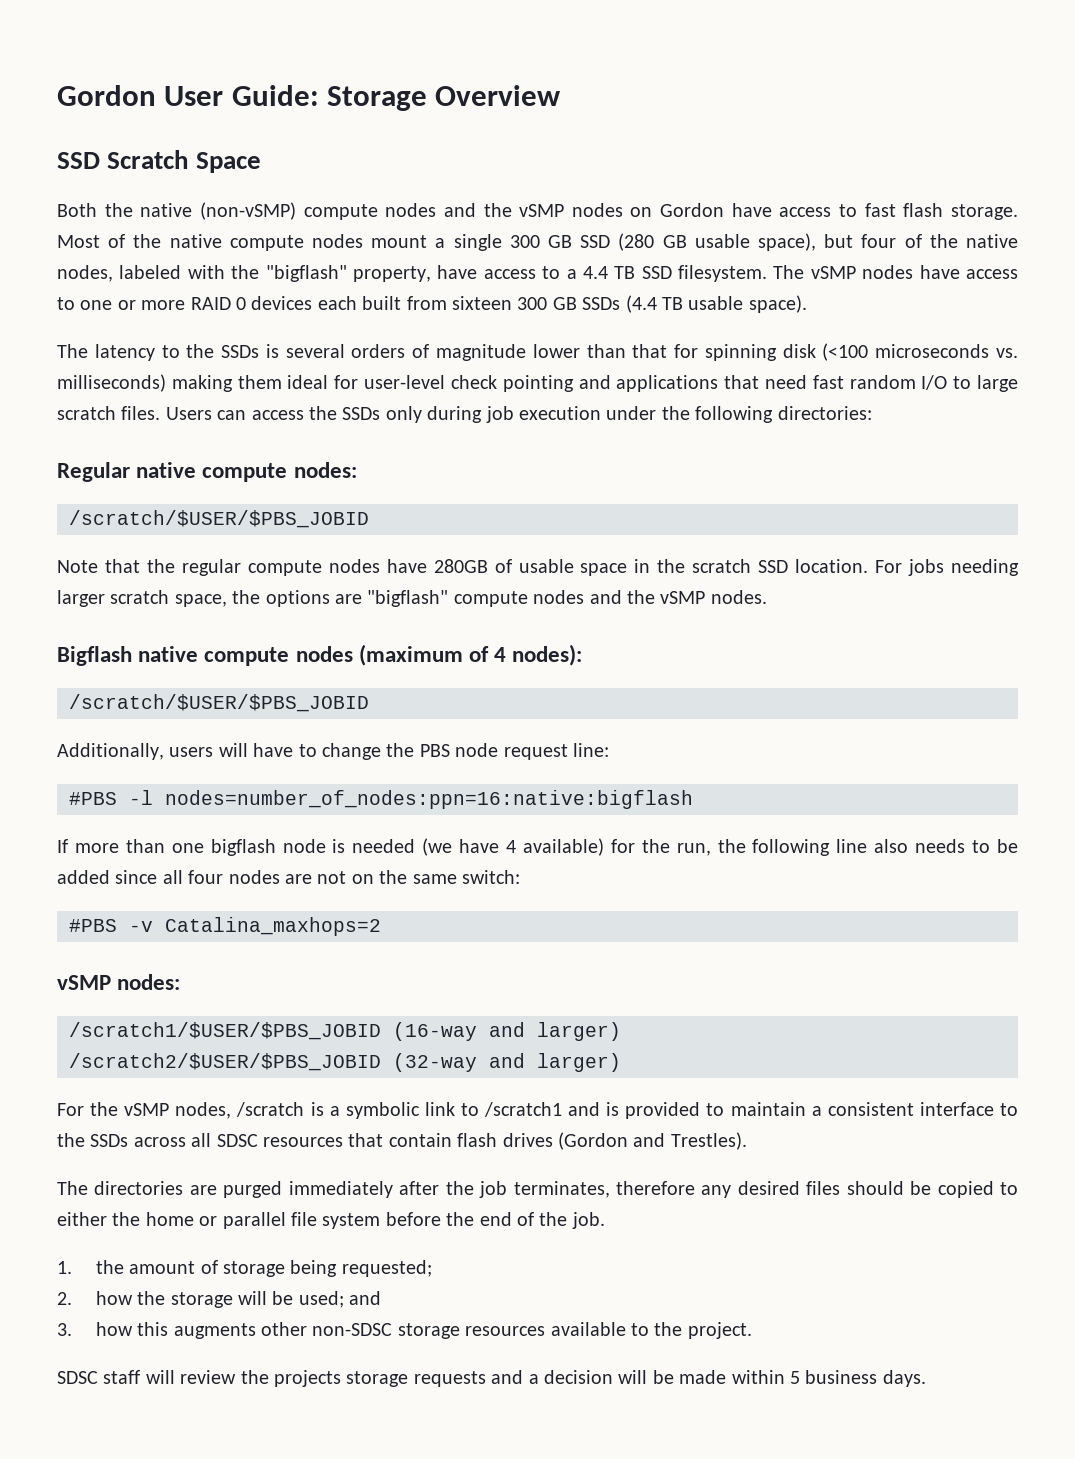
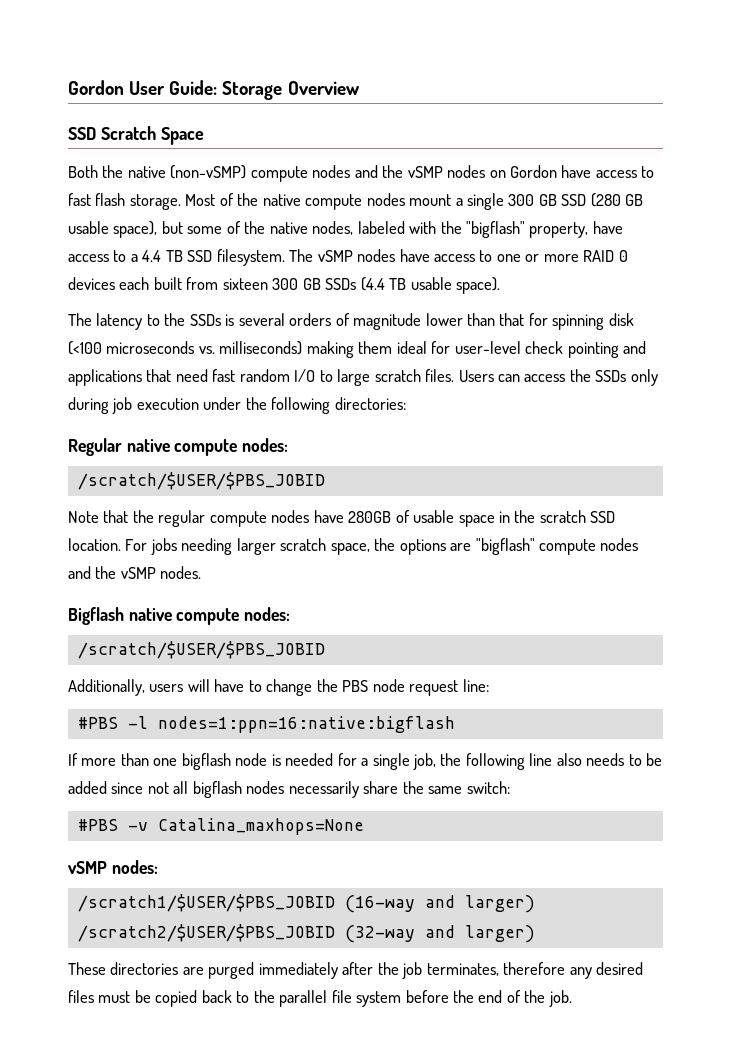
[861,234,897,248] four -> [187,226,223,234] some
[295,644,583,666] nodes (maximum of 4 nodes): -> [244,607,291,621] nodes:
[165,790,693,809] nodes=number_of_nodes:ppn=16:native:bigflash -> [157,716,455,733] nodes=1:ppn=16:native:bigflash
[422,838,711,856] (we have 4 available) for the run, -> [337,753,437,770] for a single job,
[162,870,374,884] all four nodes are not on -> [147,781,399,798] not all bigflash nodes necessarily share
[165,917,381,936] Catalina_maxhops=2 -> [157,818,364,835] Catalina_maxhops=None
[57,1102,1018,1119] [57,1132,747,1150] [57,1181,88,1195] For the vSMP nodes, /scratch is a symbolic link to /scratch1 and is provided to maintain a consistent interface to the SSDs across all SDSC resources that contain flash drives (Gordon and Trestles). // The -> [68,962,106,975] These
[846,1181,904,1195] should -> [98,991,131,1003] must
[1000,1182,1018,1195] [57,1212,218,1226] to either the home or -> [201,990,275,1003] back to the
[57,1260,432,1277] [57,1291,382,1308] [57,1322,752,1339] [57,1370,926,1387] // 1. the amount of storage being requested; // 2. how the storage will be used; and // 3. how this augments other non-SDSC storage resources available to the project. // SDSC staff will review the projects storage requests and a decision will be made within 5 business days. -> (572, 998) none

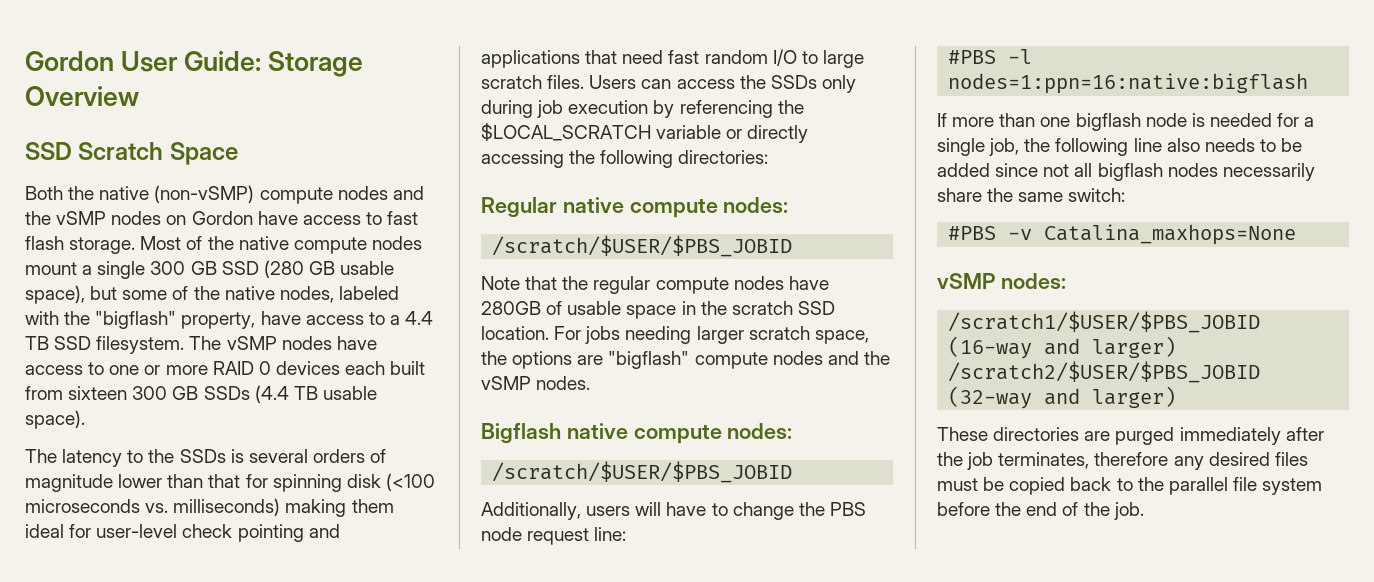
[203,397,242,410] under -> [653,100,804,118] [481,123,809,143] [481,150,564,168] by referencing the $LOCAL_SCRATCH variable or directly accessing

